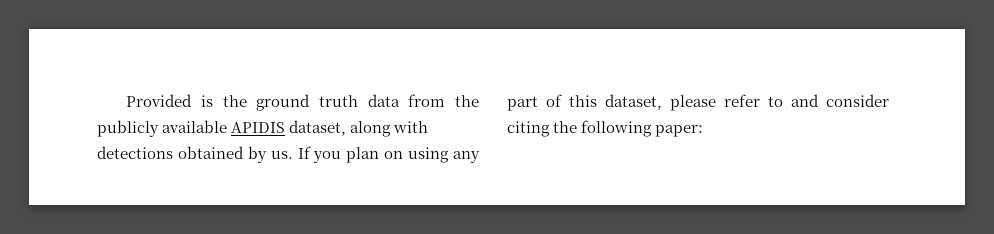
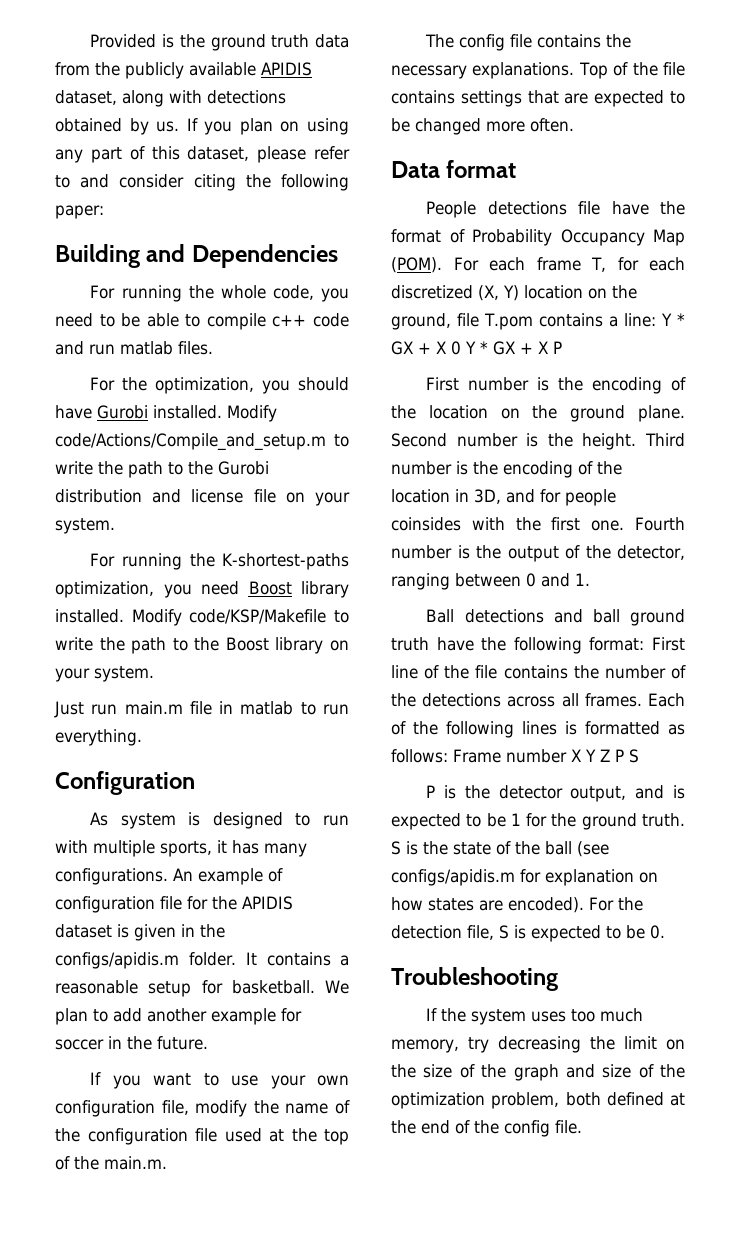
(704, 131) none -> [55,244,338,268] [90,285,349,302] [55,313,349,330] [55,341,213,355] [90,377,350,394] [55,405,277,422] [55,433,349,451] [55,461,269,478] [55,489,350,506] [55,518,115,534] [90,553,350,570] [55,581,349,598] [55,609,350,626] [55,637,349,654] [55,666,154,682] [54,701,349,718] [55,729,142,746] [55,771,195,795] [90,812,349,829] [55,840,307,857] [55,868,283,885] [55,896,293,913] [55,924,225,941] [55,952,349,969] [55,980,350,997] [55,1008,302,1025] [55,1036,208,1050] [90,1072,350,1089] [55,1100,350,1117] [55,1128,349,1145] [55,1156,167,1170] [425,34,632,51] [391,62,685,79] [391,90,685,107] [391,118,574,135] [391,160,517,178] [426,201,685,218] [391,229,685,246] [391,257,685,273] [391,285,637,301] [391,313,685,330] [391,341,562,355] [426,377,686,394] [391,405,685,422] [391,433,685,450] [391,461,622,478] [391,489,616,506] [391,517,685,531] [391,545,685,562] [391,573,590,590] [426,609,685,626] [391,637,686,654] [391,665,686,679] [391,693,685,707] [391,721,685,738] [391,749,639,763] [426,785,685,802] [391,813,685,830] [391,841,609,857] [391,869,658,886] [391,897,643,913] [391,925,665,942] [391,967,558,991] [426,1008,644,1025] [391,1036,685,1053] [391,1064,685,1081] [391,1092,685,1109] [391,1120,582,1137] // Building and Dependencies // For running the whole code, you need to be able to compile c++ code and run matlab files. // For the optimization, you should have Gurobi installed. Modify code/Actions/Compile_and_setup.m to write the path to the Gurobi distribution and license file on your system. // For running the K-shortest-paths optimization, you need Boost library installed. Modify code/KSP/Makefile to write the path to the Boost library on your system. // Just run main.m file in matlab to run everything. // Configuration // As system is designed to run with multiple sports, it has many configurations. An example of configuration file for the APIDIS dataset is given in the configs/apidis.m folder. It contains a reasonable setup for basketball. We plan to add another example for soccer in the future. // If you want to use your own configuration file, modify the name of the configuration file used at the top of the main.m. // The config file contains the necessary explanations. Top of the file contains settings that are expected to be changed more often. // Data format // People detections file have the format of Probability Occupancy Map (POM). For each frame T, for each discretized (X, Y) location on the ground, file T.pom contains a line: Y * GX + X 0 Y * GX + X P // First number is the encoding of the location on the ground plane. Second number is the height. Third number is the encoding of the location in 3D, and for people coinsides with the first one. Fourth number is the output of the detector, ranging between 0 and 1. // Ball detections and ball ground truth have the following format: First line of the file contains the number of the detections across all frames. Each of the following lines is formatted as follows: Frame number X Y Z P S // P is the detector output, and is expected to be 1 for the ground truth. S is the state of the ball (see configs/apidis.m for explanation on how states are encoded). For the detection file, S is expected to be 0. // Troubleshooting // If the system uses too much memory, try decreasing the limit on the size of the graph and size of the optimization problem, both defined at the end of the config file.

